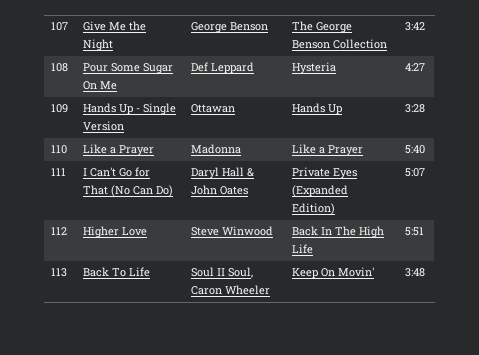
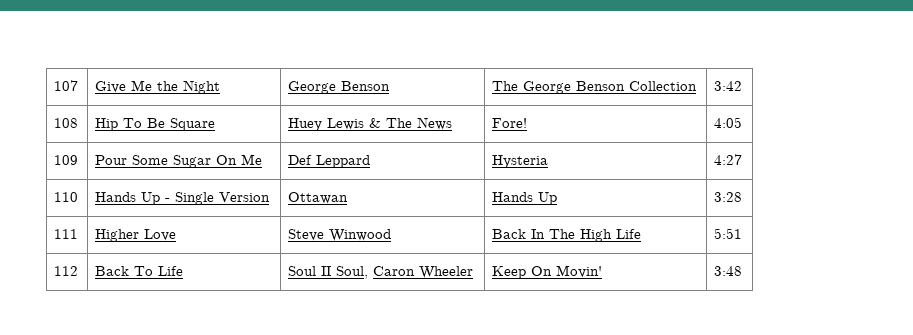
(69, 67) none -> [95,118,216,131] [288,117,453,131] [492,118,528,128] [714,117,743,128] [54,155,79,165] | Hip To Be Square | Huey Lewis & The News | Fore! | 4:05 // 109
[51,104,69,113] 109 -> [54,192,79,202] 110
[51,145,68,154] [83,144,155,156] [191,144,242,154] [292,144,364,156] [405,145,426,154] [51,168,67,176] [83,167,151,177] [83,185,174,197] [191,167,255,179] [191,185,249,195] [292,167,358,179] [292,185,349,197] [292,203,336,215] [405,168,426,177] [51,227,68,235] 110 | Like a Prayer | Madonna | Like a Prayer | 5:40 // 111 | I Can't Go for That (No Can Do) | Daryl Hall & John Oates | Private Eyes (Expanded Edition) | 5:07 // 112 -> [54,229,79,239] 111
[51,268,68,277] 113 -> [54,266,79,276] 112

